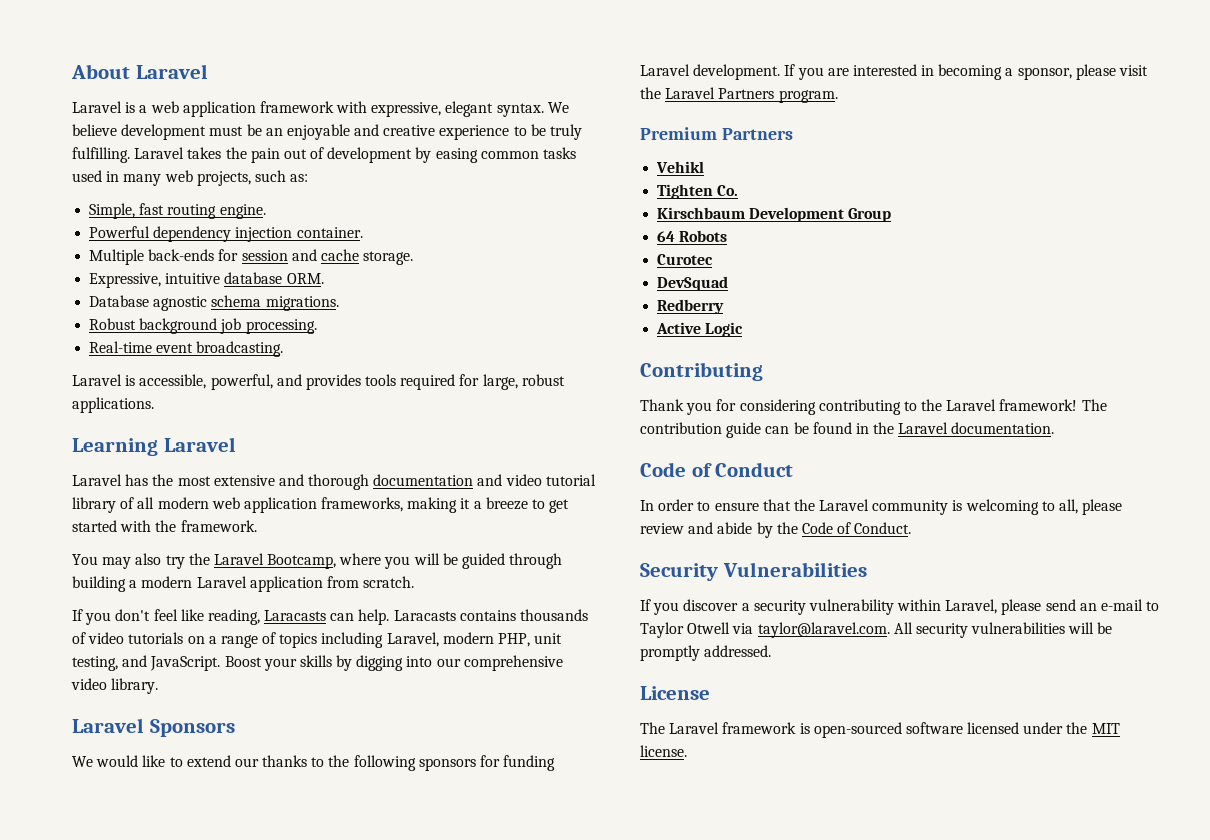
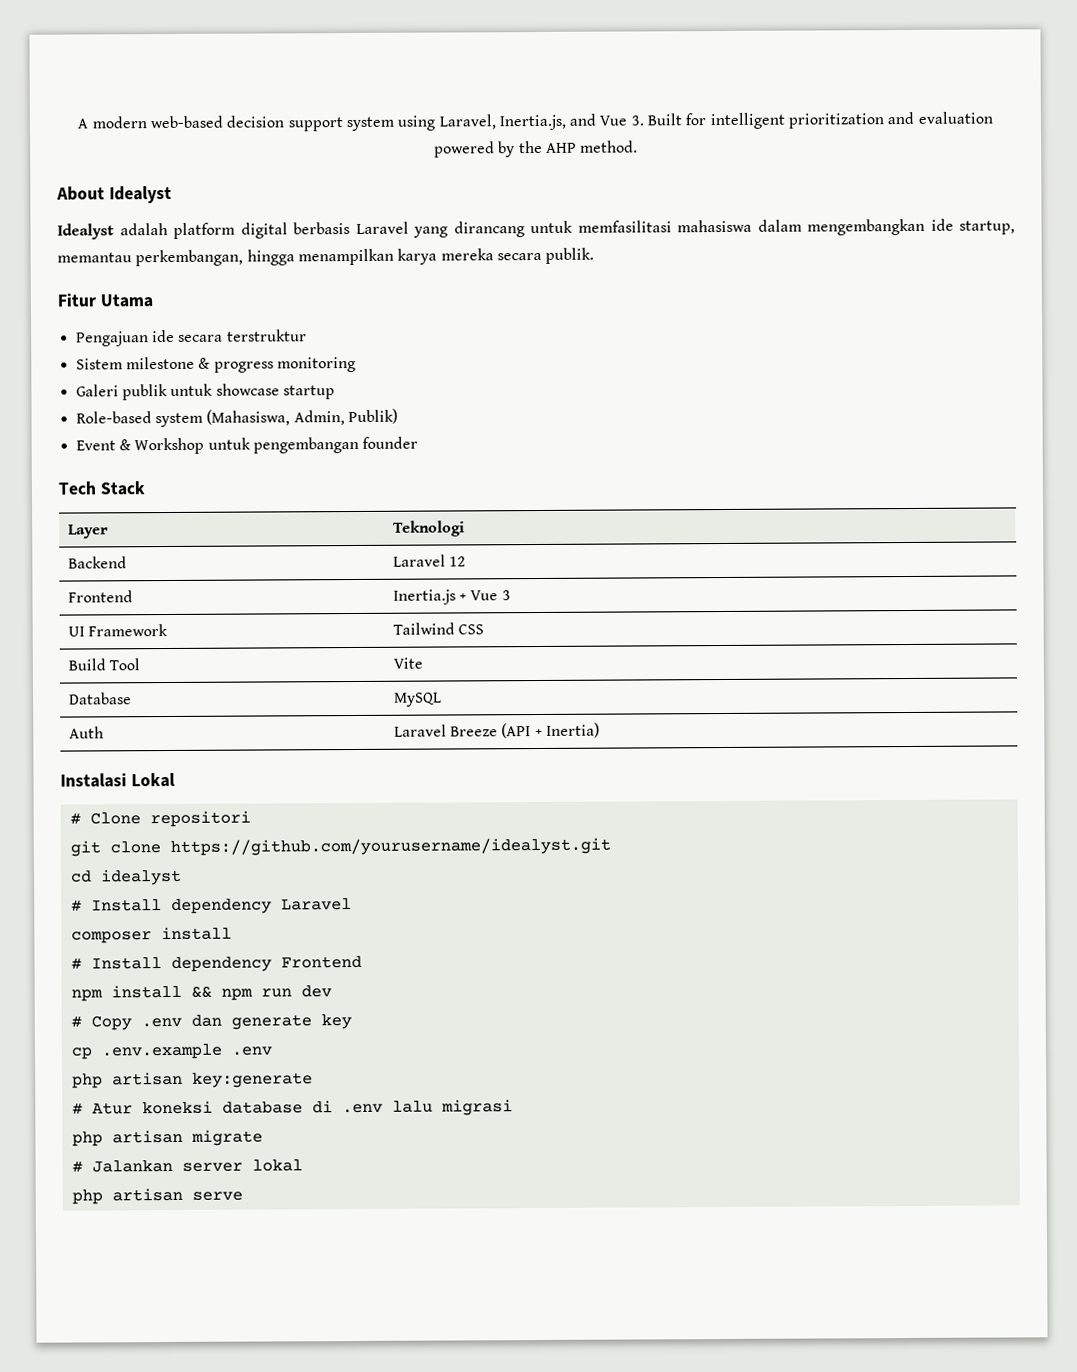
[71,64,208,79] [72,101,569,117] [72,124,583,140] [72,147,577,163] [72,170,309,186] [89,203,266,219] [89,226,363,242] [89,249,414,265] [89,272,324,288] [89,295,339,311] [89,318,317,334] [89,341,284,357] [72,374,565,390] [72,397,154,413] [72,437,236,456] [72,474,596,490] [72,497,570,513] [72,520,257,532] [72,553,563,569] [72,576,415,592] [72,609,589,625] [72,632,563,648] [72,655,563,671] [71,678,159,694] [72,718,235,737] [72,755,556,771] [640,64,1149,80] [640,87,838,103] [640,127,793,140] [656,161,705,173] [657,184,739,199] [657,207,892,222] [657,230,728,242] [657,254,714,265] [657,276,729,291] [657,299,725,314] [656,322,744,337] [640,362,763,381] [640,399,1107,415] [640,422,1055,438] [640,462,794,477] [640,499,1123,515] [640,522,912,538] [640,562,867,581] [640,599,1160,615] [640,622,1113,638] [640,645,772,661] [640,686,710,700] [640,722,1120,738] [640,745,687,757] About Laravel // Laravel is a web application framework with expressive, elegant syntax. We believe development must be an enjoyable and creative experience to be truly fulfilling. Laravel takes the pain out of development by easing common tasks used in many web projects, such as: // Simple, fast routing engine. // Powerful dependency injection container. // Multiple back-ends for session and cache storage. // Expressive, intuitive database ORM. // Database agnostic schema migrations. // Robust background job processing. // Real-time event broadcasting. // Laravel is accessible, powerful, and provides tools required for large, robust applications. // Learning Laravel // Laravel has the most extensive and thorough documentation and video tutorial library of all modern web application frameworks, making it a breeze to get started with the framework. // You may also try the Laravel Bootcamp, where you will be guided through building a modern Laravel application from scratch. // If you don't feel like reading, Laracasts can help. Laracasts contains thousands of video tutorials on a range of topics including Laravel, modern PHP, unit testing, and JavaScript. Boost your skills by digging into our comprehensive video library. // Laravel Sponsors // We would like to extend our thanks to the following sponsors for funding Laravel development. If you are interested in becoming a sponsor, please visit the Laravel Partners program. // Premium Partners // Vehikl // Tighten Co. // Kirschbaum Development Group // 64 Robots // Curotec // DevSquad // Redberry // Active Logic // Contributing // Thank you for considering contributing to the Laravel framework! The contribution guide can be found in the Laravel documentation. // Code of Conduct // In order to ensure that the Laravel community is welcoming to all, please review and abide by the Code of Conduct. // Security Vulnerabilities // If you discover a security vulnerability within Laravel, please send an e-mail to Taylor Otwell via taylor@laravel.com. All security vulnerabilities will be promptly addressed. // License // The Laravel framework is open-sourced software licensed under the MIT license. -> [77,111,993,132] [433,140,639,158] [56,185,172,204] [57,218,1015,240] [57,247,595,267] [57,293,153,308] [75,329,307,347] [75,356,356,373] [75,383,335,401] [75,408,398,428] [75,436,419,455] [58,481,145,496] [67,524,109,539] [392,520,465,537] [67,556,127,569] [392,554,466,567] [67,590,133,603] [392,589,511,605] [67,624,168,637] [392,622,484,635] [67,658,140,671] [392,657,423,669] [68,692,132,705] [393,692,442,707] [68,726,104,739] [393,722,600,739] [60,772,175,788] [69,810,251,828] [69,837,611,857] [69,868,182,886] [70,898,352,914] [70,926,232,944] [70,955,362,972] [70,984,332,1002] [70,1014,352,1031] [70,1043,272,1060] [71,1071,313,1089] [71,1099,513,1116] [71,1129,263,1147] [71,1159,303,1173] [71,1187,243,1205] A modern web-based decision support system using Laravel, Inertia.js, and Vue 3. Built for intelligent prioritization and evaluation powered by the AHP method. // About Idealyst // Idealyst adalah platform digital berbasis Laravel yang dirancang untuk memfasilitasi mahasiswa dalam mengembangkan ide startup, memantau perkembangan, hingga menampilkan karya mereka secara publik. // Fitur Utama // Pengajuan ide secara terstruktur // Sistem milestone & progress monitoring // Galeri publik untuk showcase startup // Role-based system (Mahasiswa, Admin, Publik) // Event & Workshop untuk pengembangan founder // Tech Stack // Layer | Teknologi // Backend | Laravel 12 // Frontend | Inertia.js + Vue 3 // UI Framework | Tailwind CSS // Build Tool | Vite // Database | MySQL // Auth | Laravel Breeze (API + Inertia) // Instalasi Lokal // # Clone repositori // git clone https://github.com/yourusername/idealyst.git // cd idealyst // # Install dependency Laravel // composer install // # Install dependency Frontend // npm install && npm run dev // # Copy .env dan generate key // cp .env.example .env // php artisan key:generate // # Atur koneksi database di .env lalu migrasi // php artisan migrate // # Jalankan server lokal // php artisan serve

